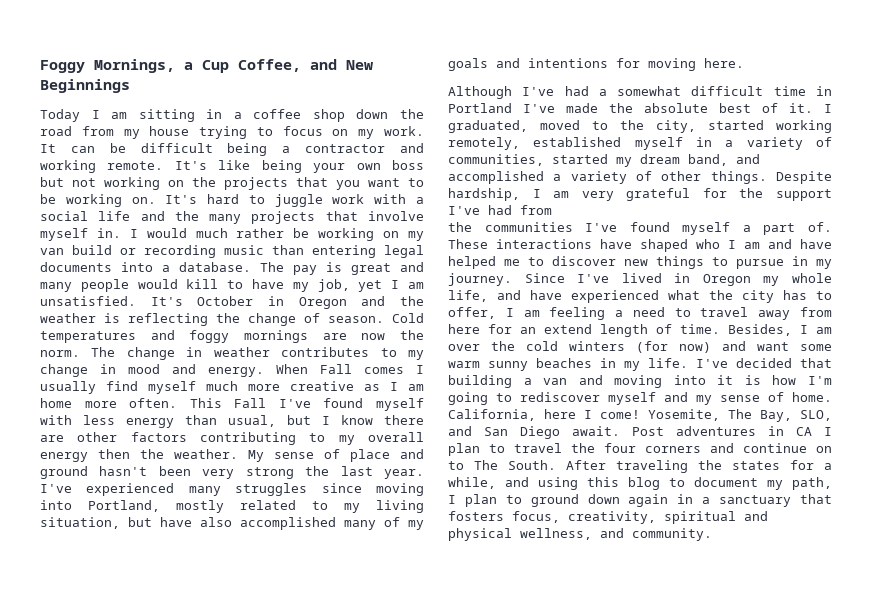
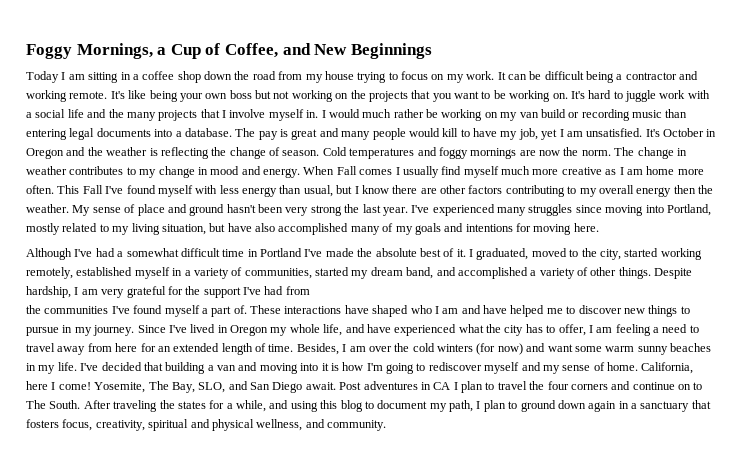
(229, 66) none -> [205,43,221,55] of
(358, 216) none -> [222,110,226,118] I
[544,324,592,334] extend -> [173,343,220,352] extended

